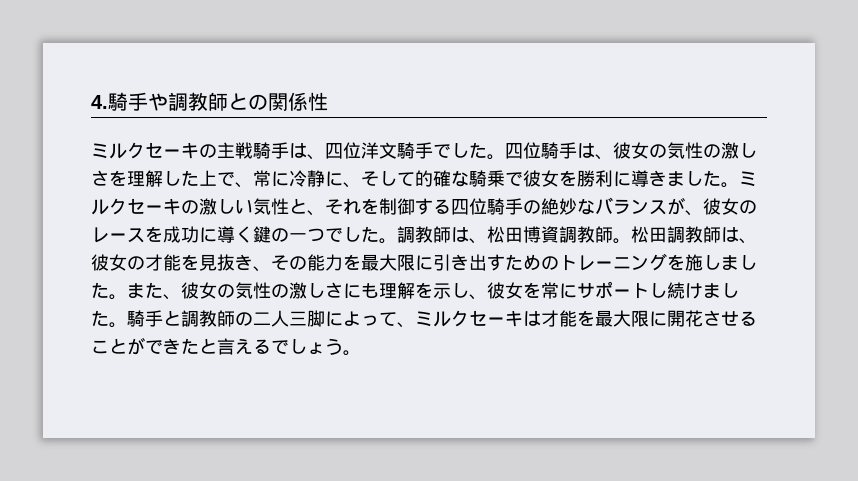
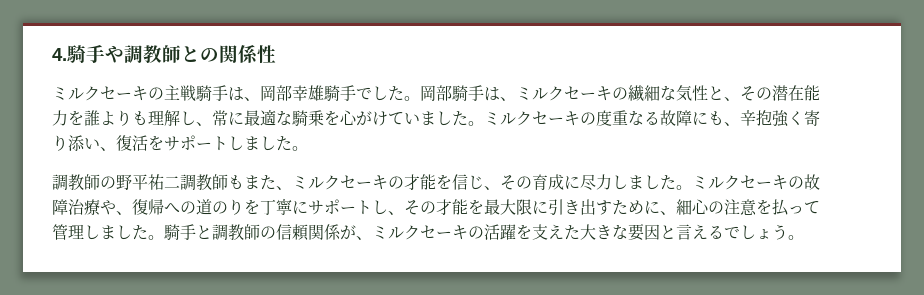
[325,142,397,159] 四位洋文 -> [260,85,324,101] 岡部幸雄
[505,142,757,160] [91,170,757,188] [91,197,757,216] [91,226,757,244] [91,254,343,272] 四位騎手は、彼女の気性の激しさを理解した上で、常に冷静に、そして的確な騎乗で彼女を勝利に導きました。ミルクセーキの激しい気性と、それを制御する四位騎手の絶妙なバランスが、彼女のレースを成功に導く鍵の一つでした。調教師は、松田博資調教師。松田調教師は、彼女の才能を見抜き、その能力 -> [420,85,820,102] [52,109,820,127] [52,135,308,151] [52,174,820,191] [52,198,468,215] 岡部騎手は、ミルクセーキの繊細な気性と、その潜在能力を誰よりも理解し、常に最適な騎乗を心がけていました。ミルクセーキの度重なる故障にも、辛抱強く寄り添い、復活をサポートしました。 // 調教師の野平祐二調教師もまた、ミルクセーキの才能を信じ、その育成に尽力しました。ミルクセーキの故障治療や、復帰への道のりを丁寧にサポートし、その才能
[541,253,757,271] [91,281,739,300] [91,310,757,328] [91,337,199,355] のトレーニングを施しました。また、彼女の気性の激しさにも理解を示し、彼女を常にサポートし続けました。騎手と調教師の二人三脚によって、ミルクセーキは才能を最大限に開花させることができた -> [644,199,820,216] [52,224,660,241] に、細心の注意を払って管理しました。騎手と調教師の信頼関係が、ミルクセーキの活躍を支えた大きな要因

